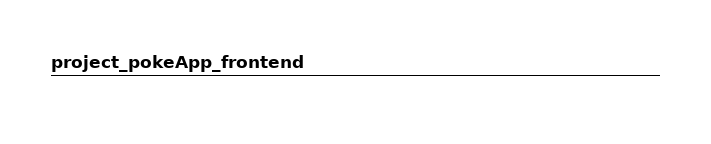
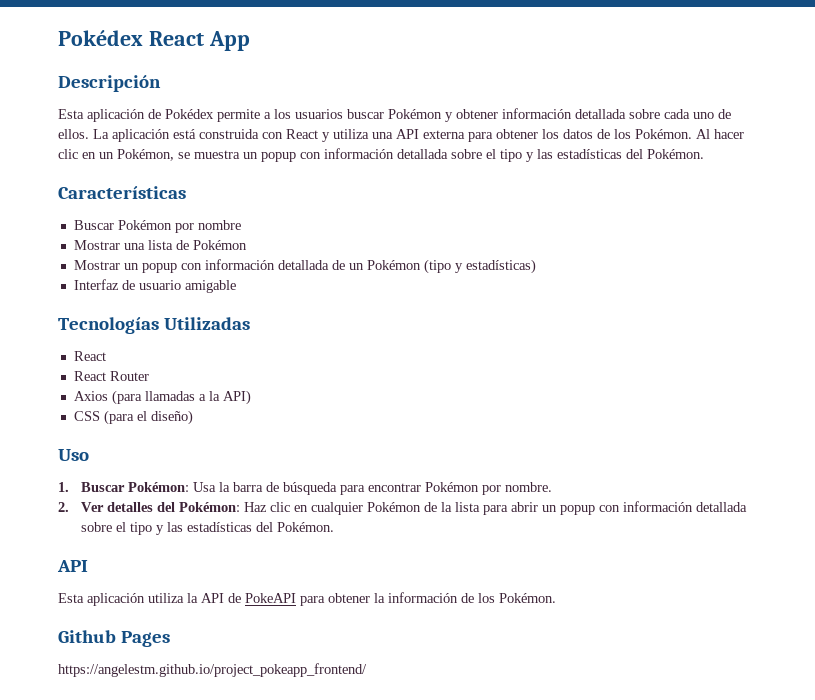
[51,55,304,72] project_pokeApp_frontend -> [58,30,250,51] [58,75,161,92] [58,108,731,122] [58,129,744,142] [58,148,704,162] [58,186,186,199] [73,220,241,233] [73,240,247,250] [73,259,536,274] [73,279,236,293] [58,317,250,334] [73,351,106,361] [73,371,149,381] [73,390,251,405] [73,410,193,425] [58,449,89,461] [58,482,552,495] [58,501,747,515] [80,522,334,535] [57,560,88,572] [58,592,556,606] [58,630,170,647] [58,663,367,677] Pokédex React App // Descripción // Esta aplicación de Pokédex permite a los usuarios buscar Pokémon y obtener información detallada sobre cada uno de ellos. La aplicación está construida con React y utiliza una API externa para obtener los datos de los Pokémon. Al hacer clic en un Pokémon, se muestra un popup con información detallada sobre el tipo y las estadísticas del Pokémon. // Características // Buscar Pokémon por nombre // Mostrar una lista de Pokémon // Mostrar un popup con información detallada de un Pokémon (tipo y estadísticas) // Interfaz de usuario amigable // Tecnologías Utilizadas // React // React Router // Axios (para llamadas a la API) // CSS (para el diseño) // Uso // 1. Buscar Pokémon: Usa la barra de búsqueda para encontrar Pokémon por nombre. // 2. Ver detalles del Pokémon: Haz clic en cualquier Pokémon de la lista para abrir un popup con información detallada sobre el tipo y las estadísticas del Pokémon. // API // Esta aplicación utiliza la API de PokeAPI para obtener la información de los Pokémon. // Github Pages // https://angelestm.github.io/project_pokeapp_frontend/

